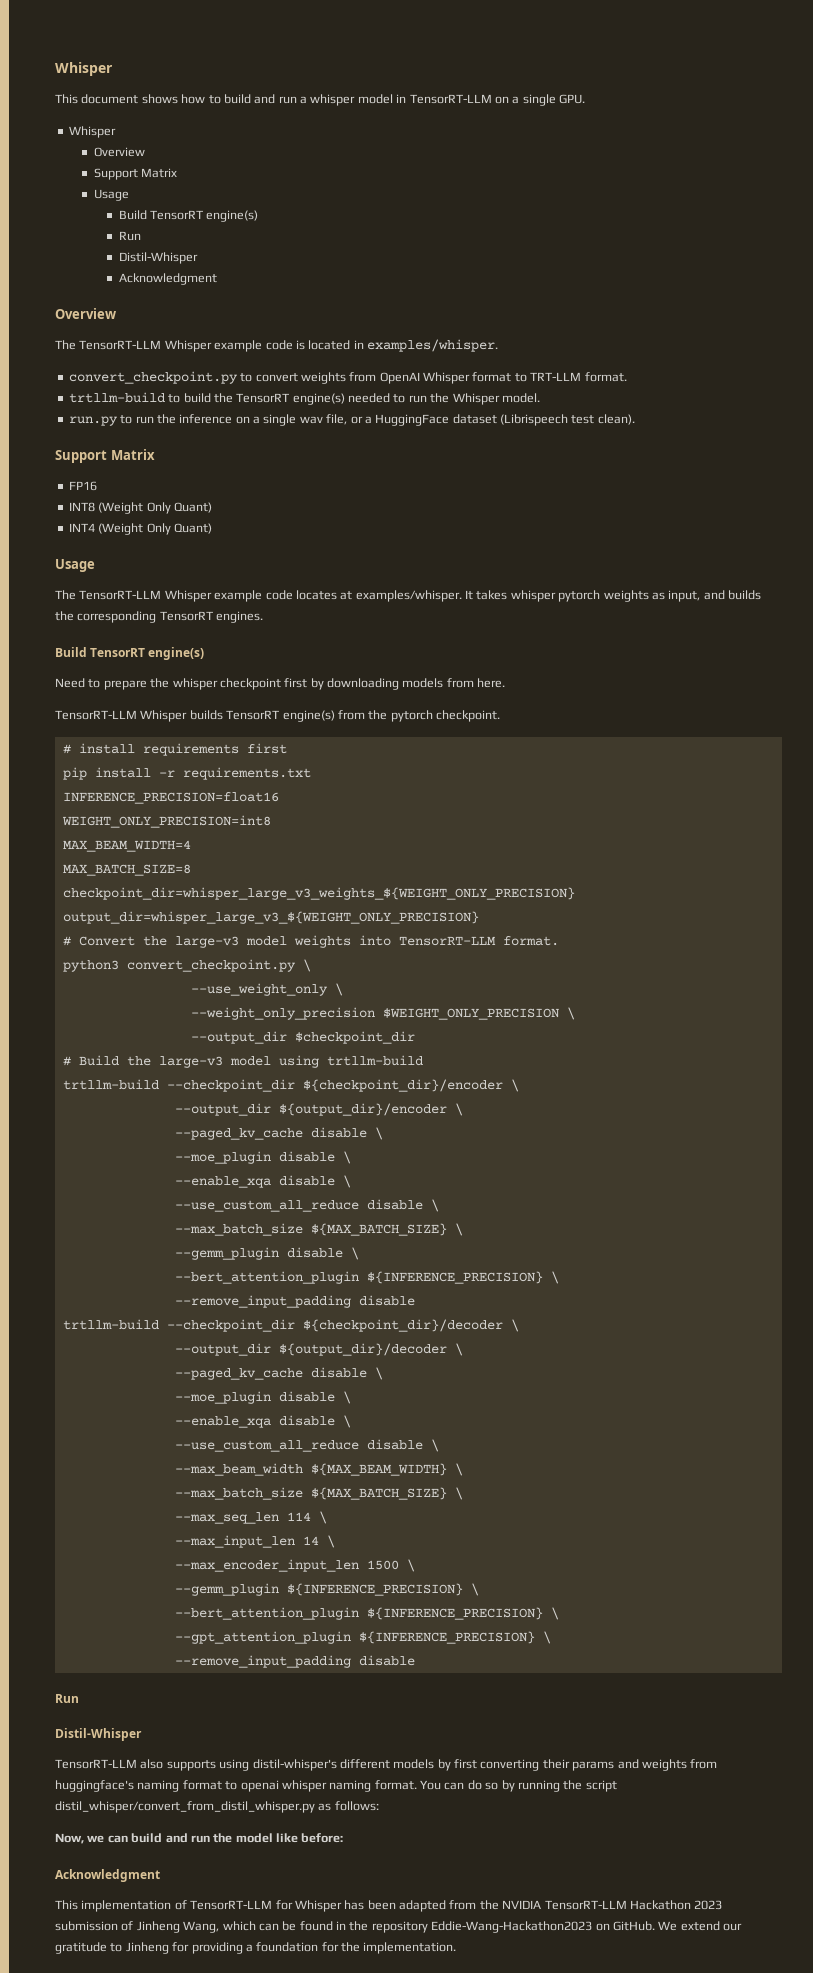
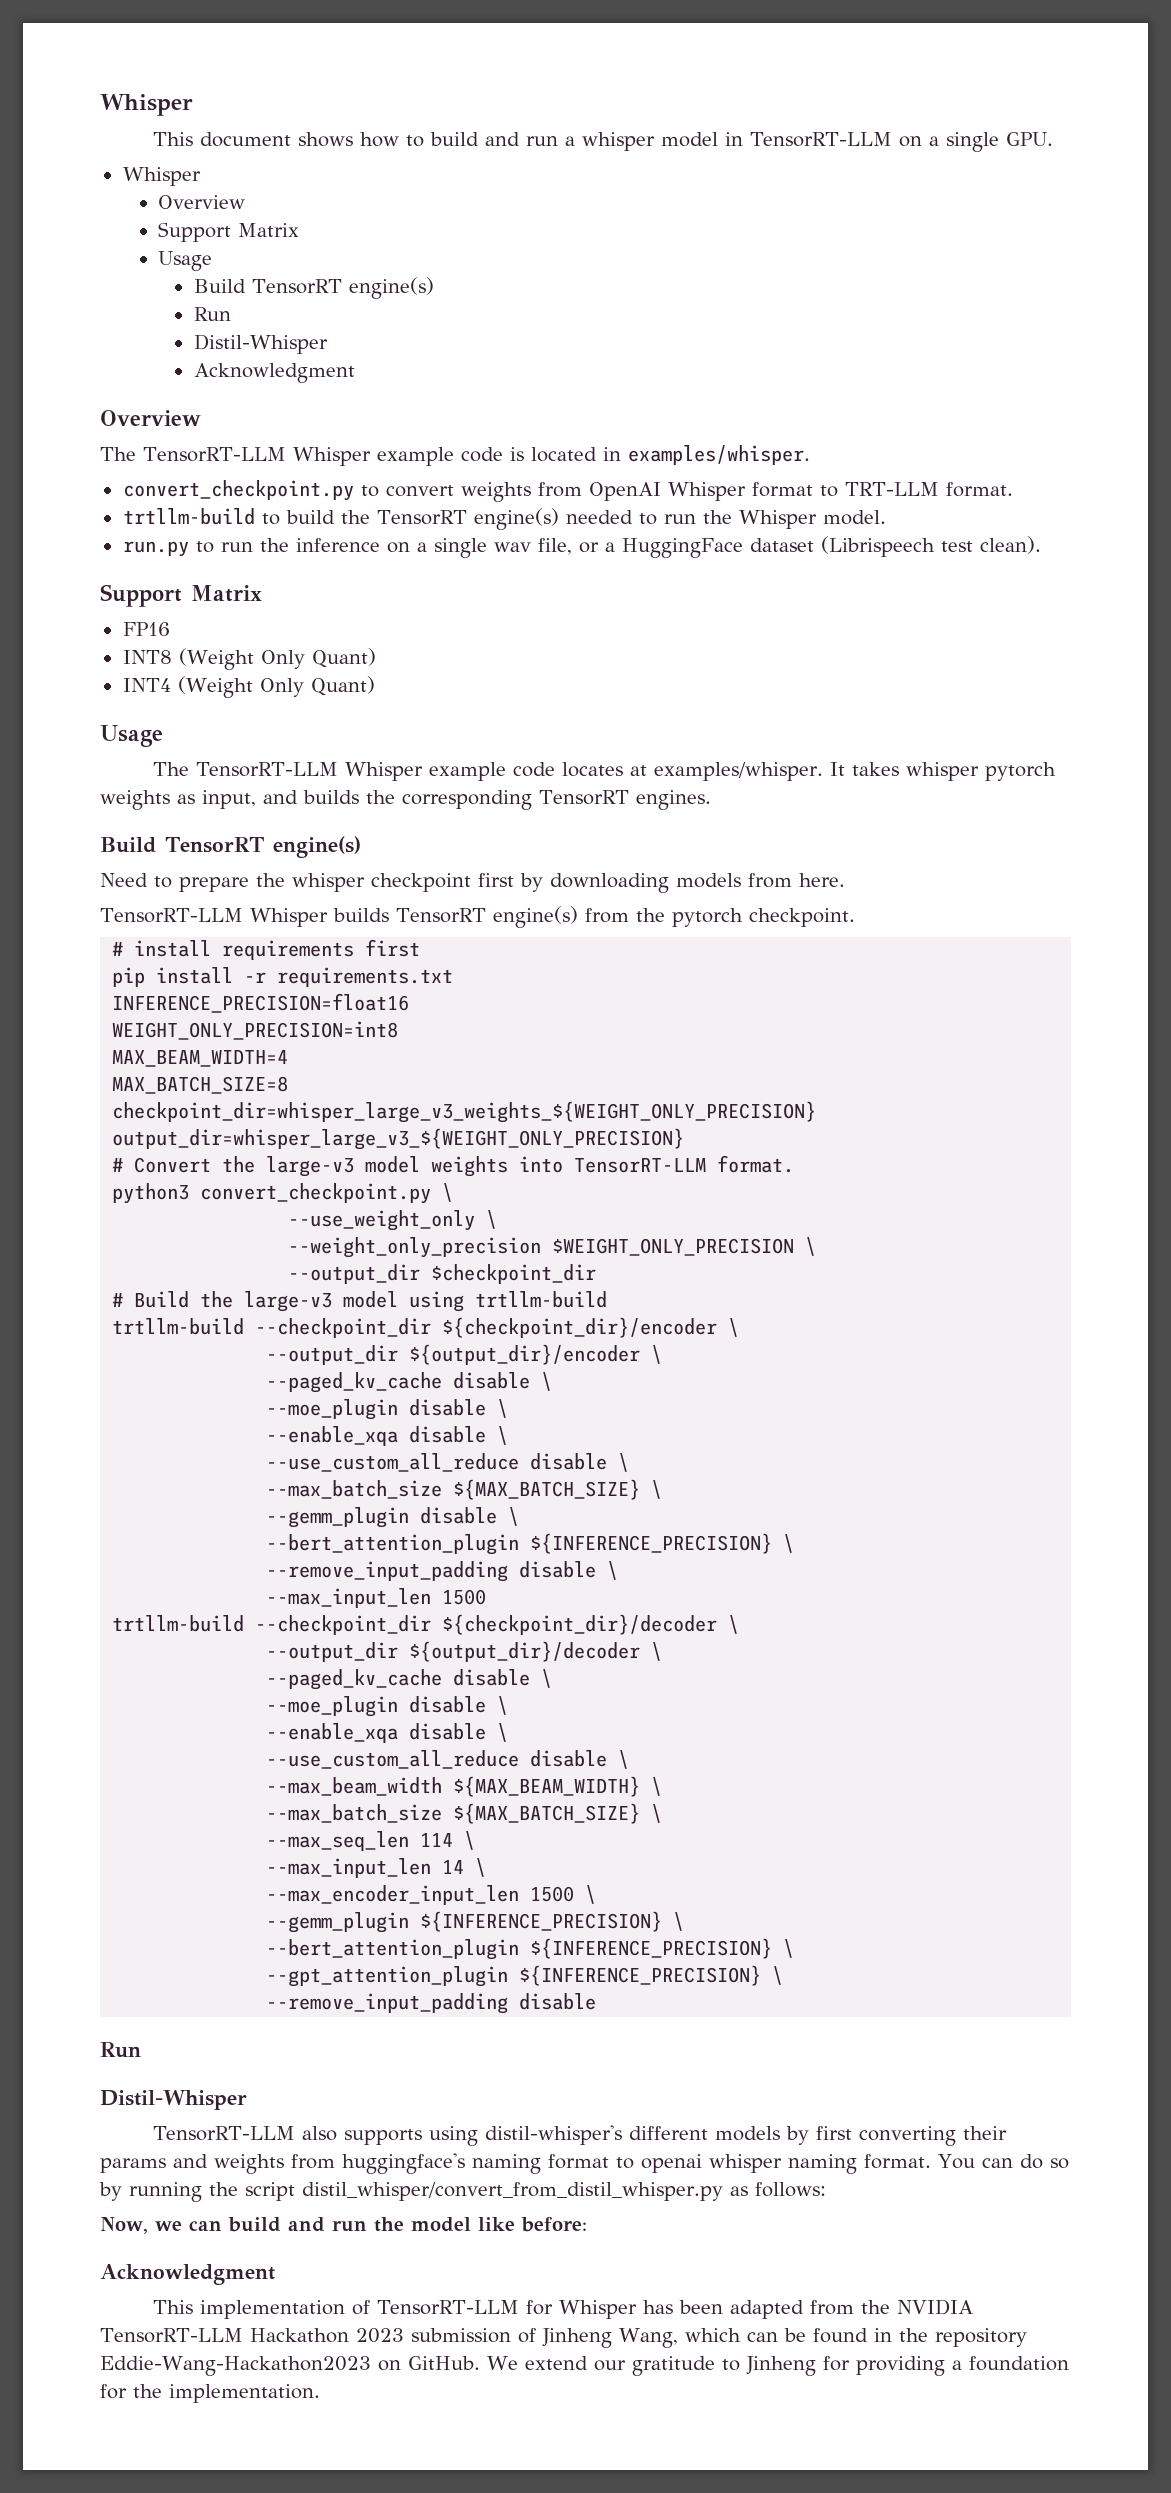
(415, 1300) none -> [607,1561,619,1580] [266,1588,487,1608] \ // --max_input_len 1500

